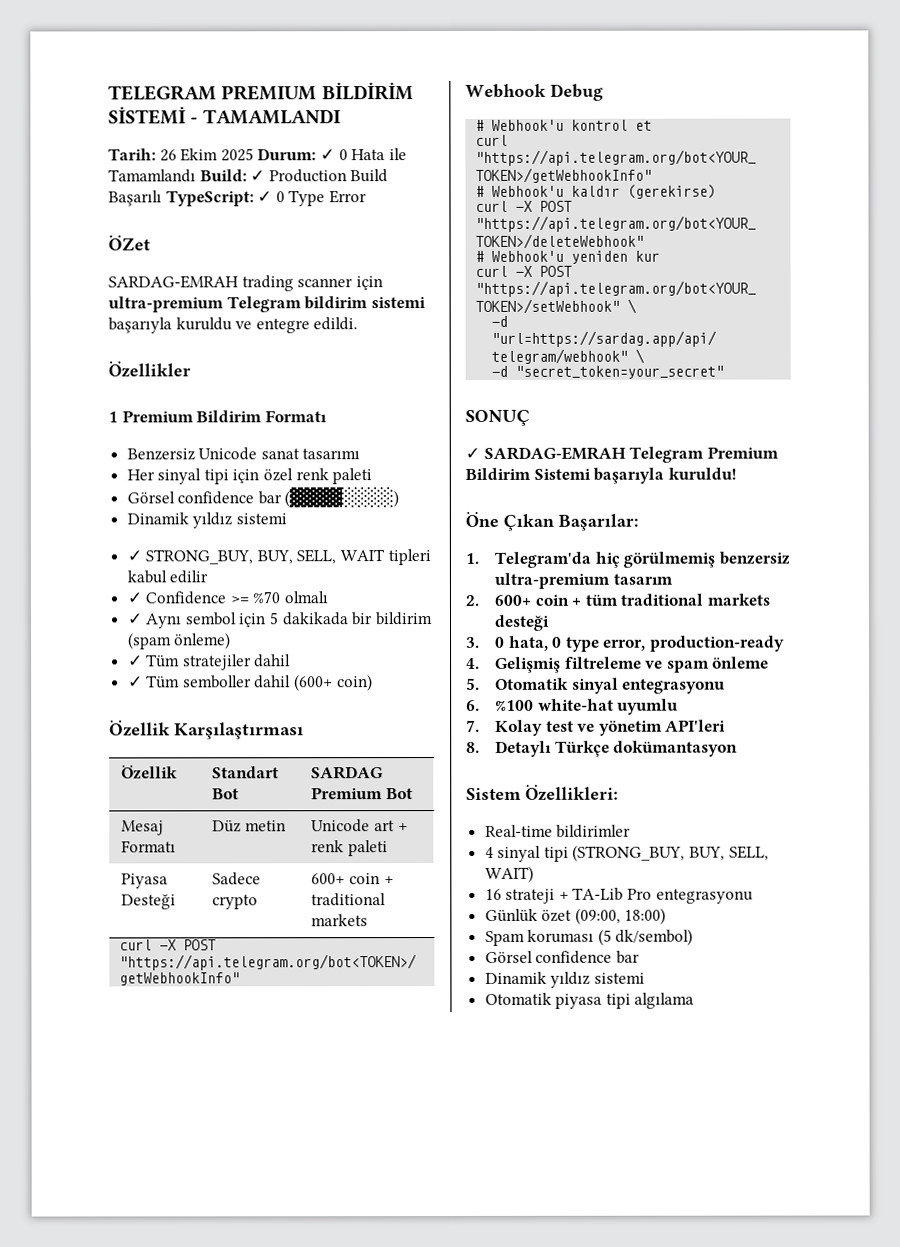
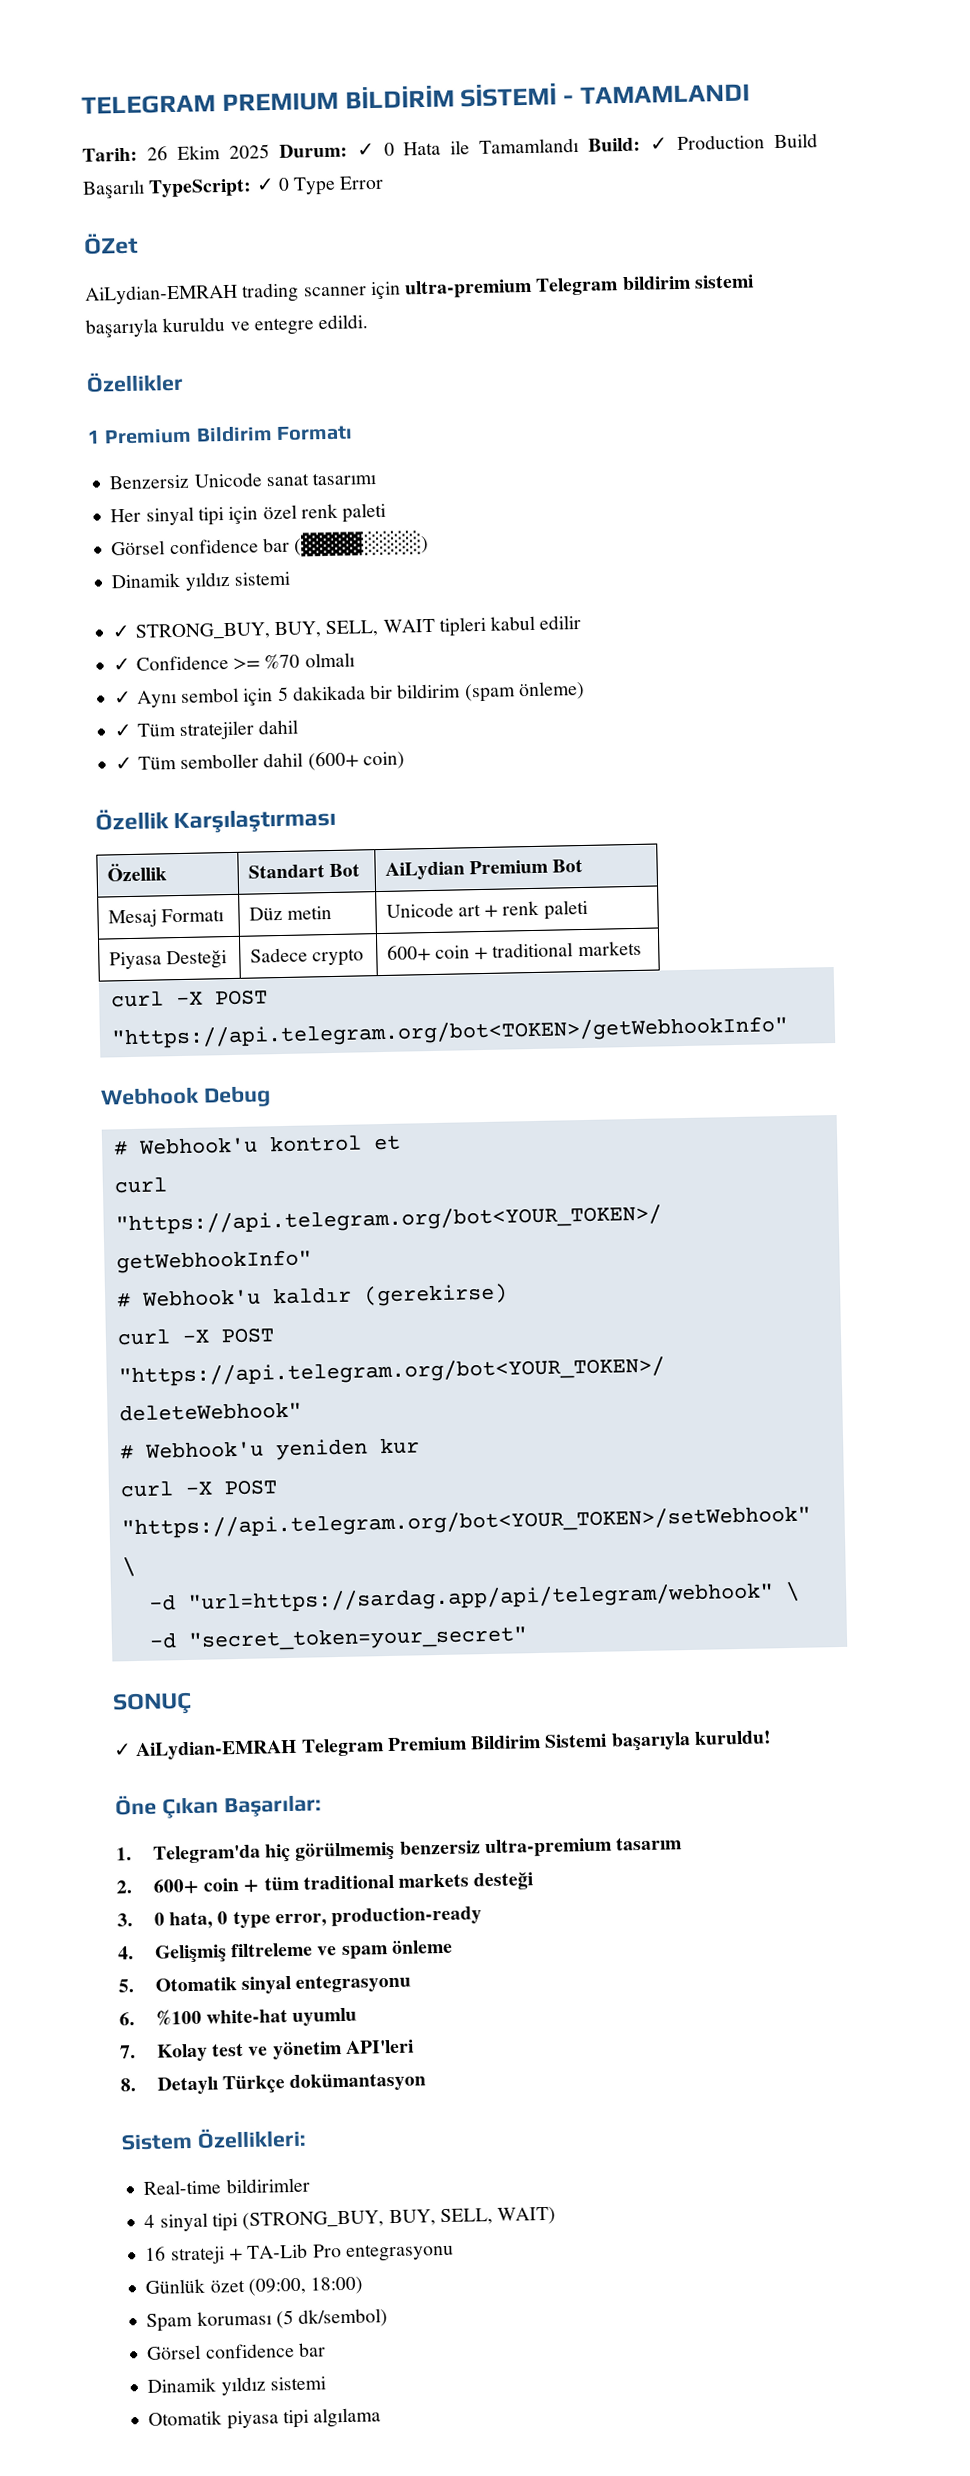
[108,275,239,289] SARDAG-EMRAH -> [84,283,238,305] AiLydian-EMRAH
[311,766,384,780] SARDAG -> [384,861,465,880] AiLydian
[483,446,626,460] SARDAG-EMRAH -> [135,1739,298,1761] AiLydian-EMRAH

